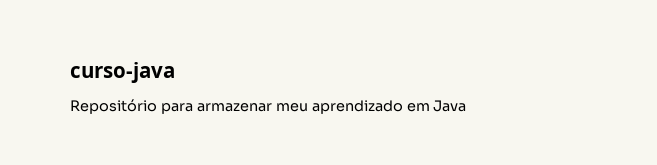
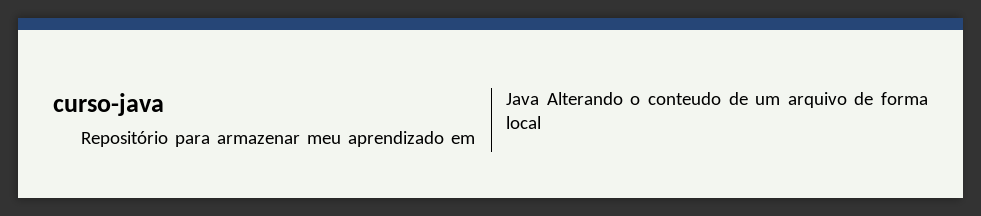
(467, 106) none -> [546,92,928,108] [506,116,541,129] Alterando o conteudo de um arquivo de forma local

